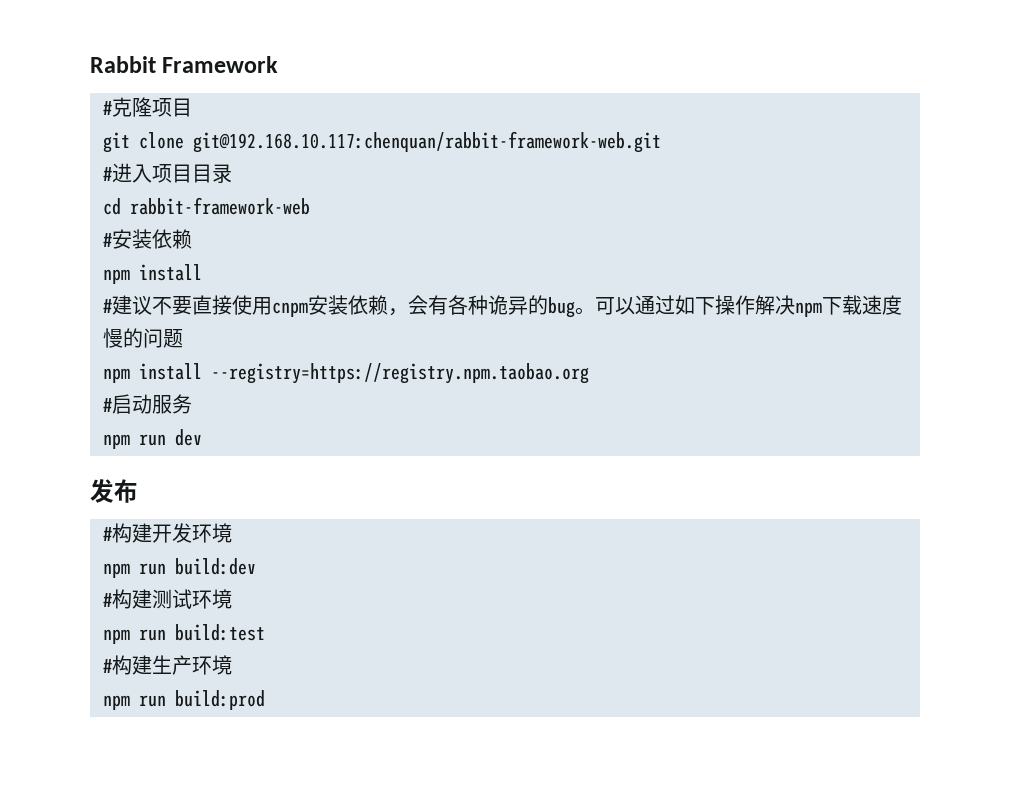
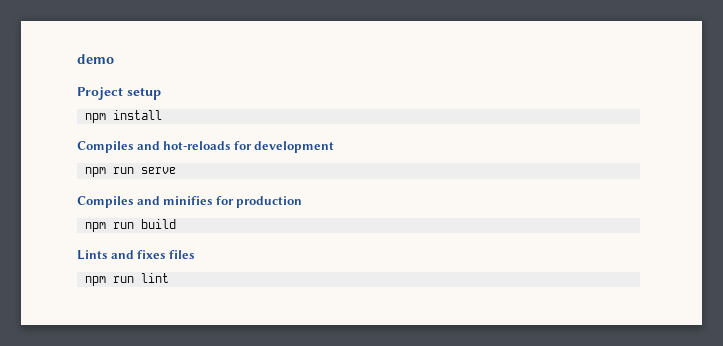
[90,56,279,73] [102,97,192,117] [102,131,661,153] [102,163,232,183] [102,197,310,215] [102,229,192,249] [102,264,202,284] [102,295,902,318] [102,328,183,348] [102,363,589,384] [102,394,192,414] [102,429,202,449] [90,479,138,503] [102,523,232,543] [102,558,256,578] [102,589,232,609] [102,624,265,644] [102,655,232,675] [102,690,265,710] Rabbit Framework // #克隆项目 // git clone git@192.168.10.117:chenquan/rabbit-framework-web.git // #进入项目目录 // cd rabbit-framework-web // #安装依赖 // npm install // #建议不要直接使用cnpm安装依赖，会有各种诡异的bug。可以通过如下操作解决npm下载速度慢的问题 // npm install --registry=https://registry.npm.taobao.org // #启动服务 // npm run dev // 发布 // #构建开发环境 // npm run build:dev // #构建测试环境 // npm run build:test // #构建生产环境 // npm run build:prod -> [77,54,114,64] [77,87,161,100] [84,110,162,123] [77,141,335,153] [84,167,176,177] [77,196,303,208] [84,219,176,232] [77,250,194,260] [84,273,169,286] demo // Project setup // npm install // Compiles and hot-reloads for development // npm run serve // Compiles and minifies for production // npm run build // Lints and fixes files // npm run lint

